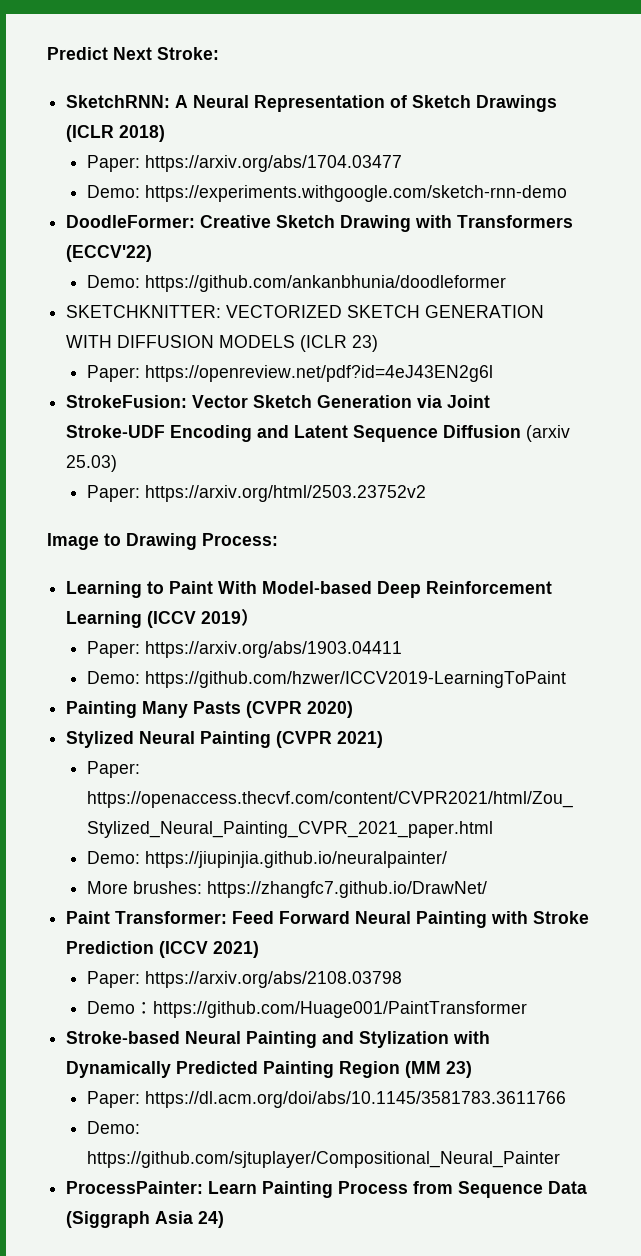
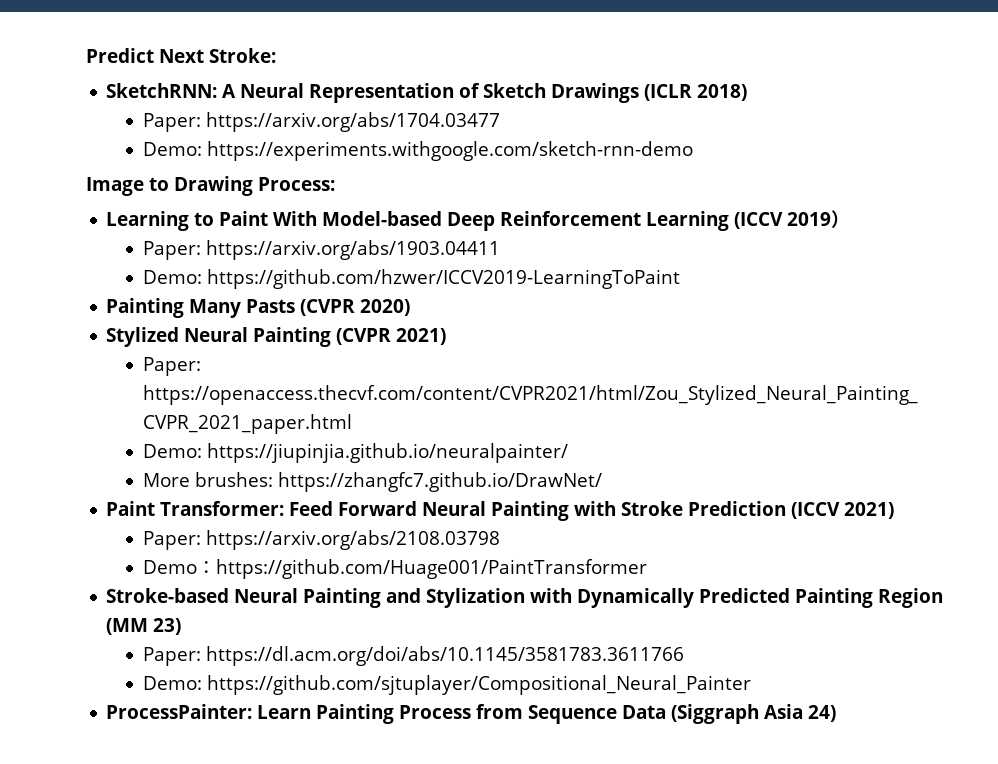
[66,215,574,232] [66,245,153,262] [86,275,506,292] [66,305,545,318] [66,335,379,352] [86,365,493,382] [66,395,491,408] [66,425,571,442] [66,455,118,472] [86,485,426,502] // DoodleFormer: Creative Sketch Drawing with Transformers (ECCV'22) // Demo: https://github.com/ankanbhunia/doodleformer // SKETCHKNITTER: VECTORIZED SKETCH GENERATION WITH DIFFUSION MODELS (ICLR 23) // Paper: https://openreview.net/pdf?id=4eJ43EN2g6l // StrokeFusion: Vector Sketch Generation via Joint Stroke-UDF Encoding and Latent Sequence Diffusion (arxiv 25.03) // Paper: https://arxiv.org/html/2503.23752v2 -> (693, 151) none

